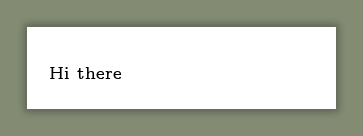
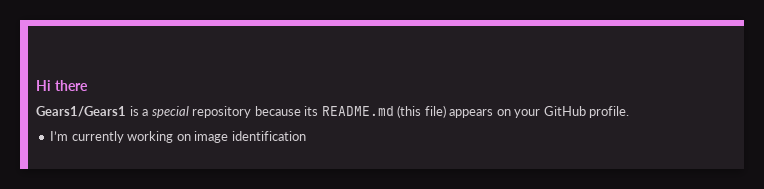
(122, 73) none -> [36,105,630,118] [50,131,306,143] // Gears1/Gears1 is a special repository because its README.md (this file) appears on your GitHub profile. // I’m currently working on image identification

